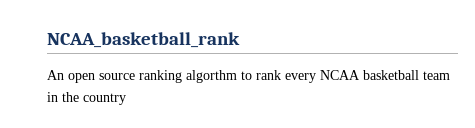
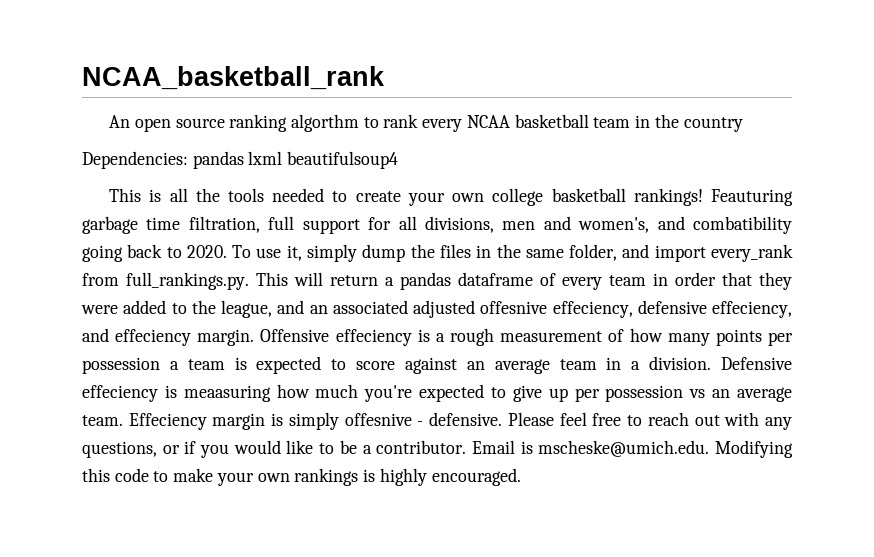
(126, 99) none -> [82,151,399,169] [109,188,794,206] [82,216,792,234] [82,244,793,262] [82,272,792,290] [81,300,792,318] [82,328,794,346] [82,356,792,374] [82,384,792,402] [82,412,793,430] [82,440,794,458] [82,468,521,486] // Dependencies: pandas lxml beautifulsoup4 // This is all the tools needed to create your own college basketball rankings! Feauturing garbage time filtration, full support for all divisions, men and women's, and combatibility going back to 2020. To use it, simply dump the files in the same folder, and import every_rank from full_rankings.py. This will return a pandas dataframe of every team in order that they were added to the league, and an associated adjusted offesnive effeciency, defensive effeciency, and effeciency margin. Offensive effeciency is a rough measurement of how many points per possession a team is expected to score against an average team in a division. Defensive effeciency is meaasuring how much you're expected to give up per possession vs an average team. Effeciency margin is simply offesnive - defensive. Please feel free to reach out with any questions, or if you would like to be a contributor. Email is mscheske@umich.edu. Modifying this code to make your own rankings is highly encouraged.

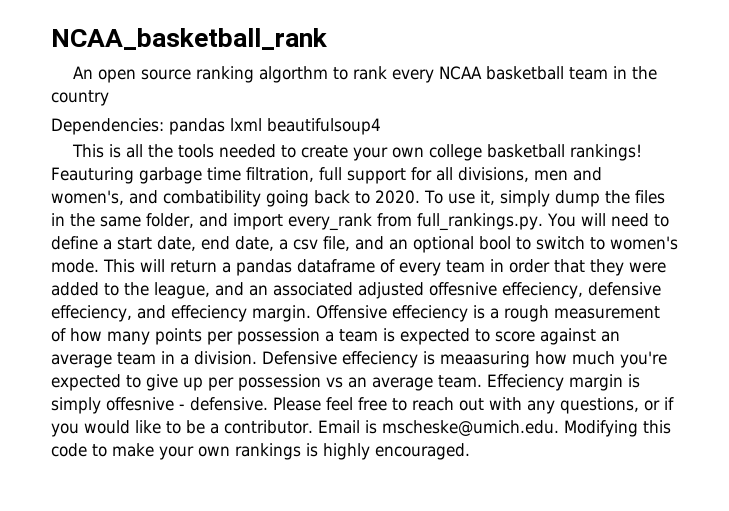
(249, 281) none -> [546,213,669,227] [51,236,678,253] [51,259,99,273] You will need to define a start date, end date, a csv file, and an optional bool to switch to women's mode.

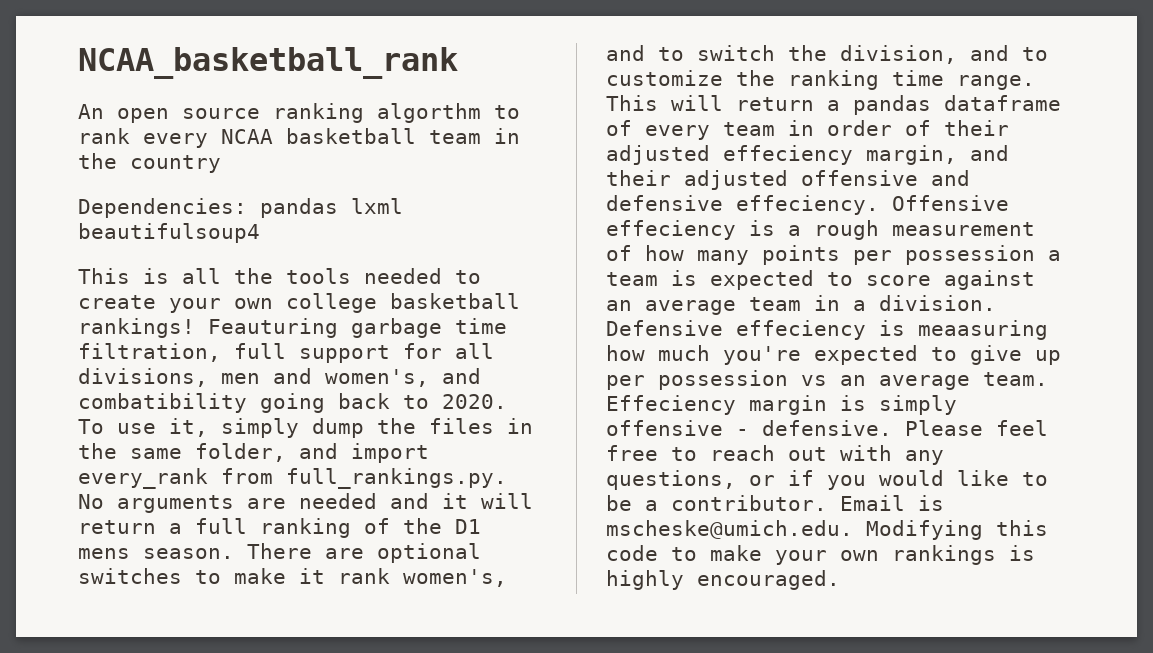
[546,213,669,227] [51,236,678,253] [51,259,99,273] You will need to define a start date, end date, a csv file, and an optional bool to switch to women's mode. -> [78,493,533,513] [78,518,481,538] [78,543,481,563] [78,568,507,587] [606,45,1048,64] [606,70,1035,90] No arguments are needed and it will return a full ranking of the D1 mens season. There are optional switches to make it rank women's, and to switch the division, and to customize the ranking time range.
[554,259,666,276] [51,282,661,299] [51,305,311,322] that they were added to the league, and an associated adjusted offesnive effeciency, defensive effeciency, and effeciency margin. -> [905,120,1009,136] [606,145,1009,165] [606,170,970,190] [606,195,879,215] of their adjusted effeciency margin, and their adjusted offensive and defensive effeciency.
[106,397,174,411] offesnive -> [606,420,723,436] offensive

